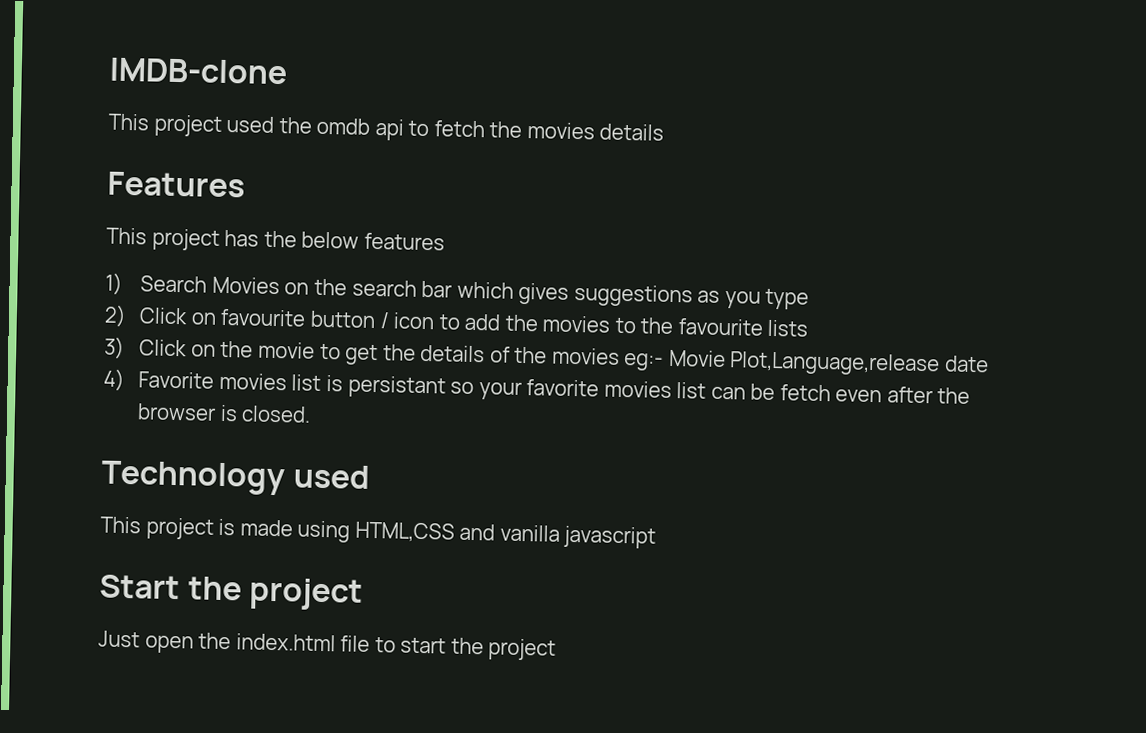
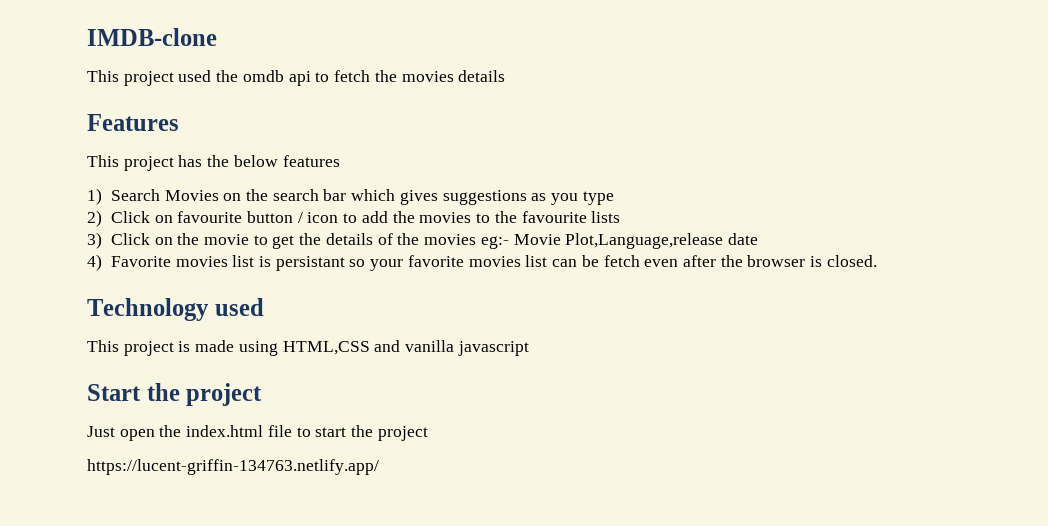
(557, 649) none -> [87,459,379,475] // https://lucent-griffin-134763.netlify.app/

